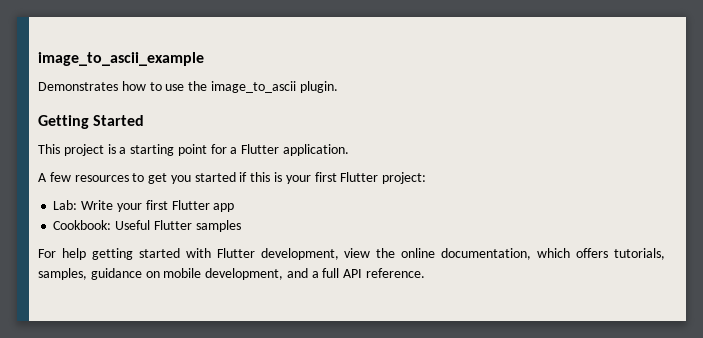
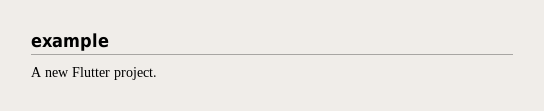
[38,52,204,66] [38,81,338,93] [38,115,145,129] [38,144,350,156] [38,172,427,184] [53,200,235,212] [53,220,241,232] [38,248,665,260] [38,268,426,280] image_to_ascii_example // Demonstrates how to use the image_to_ascii plugin. // Getting Started // This project is a starting point for a Flutter application. // A few resources to get you started if this is your first Flutter project: // Lab: Write your first Flutter app // Cookbook: Useful Flutter samples // For help getting started with Flutter development, view the online documentation, which offers tutorials, samples, guidance on mobile development, and a full API reference. -> [31,33,109,51] [31,67,157,80] example // A new Flutter project.

